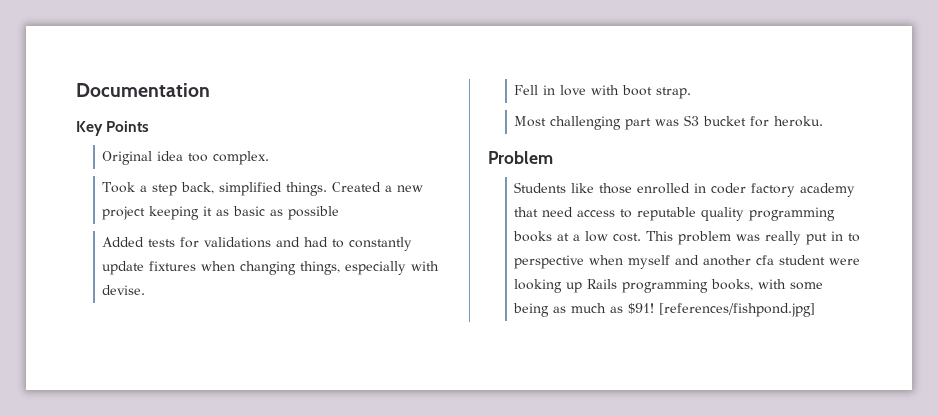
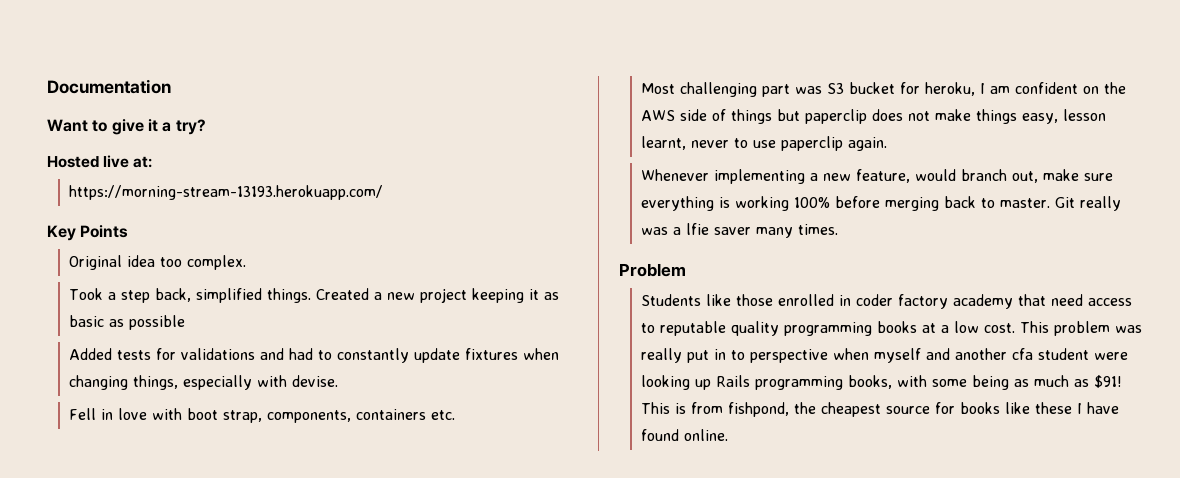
(210, 90) none -> [47,119,206,135] [47,155,153,168] [69,185,384,200] // Want to give it a try? // Hosted live at: // https://morning-stream-13193.herokuapp.com/
[656,87,692,99] strap. -> [223,409,456,423] strap, components, containers etc.
[774,116,824,127] heroku. -> [925,82,1127,96] [641,109,1107,124] [641,136,888,151] [641,169,1114,184] [641,196,1122,211] [641,223,839,238] heroku, I am confident on the AWS side of things but paperclip does not make things easy, lesson learnt, never to use paperclip again. // Whenever implementing a new feature, would branch out, make sure everything is working 100% before merging back to master. Git really was a lfie saver many times.
[659,303,816,317] [references/fishpond.jpg] -> [641,402,1120,417] [641,429,729,441] This is from fishpond, the cheapest source for books like these I have found online.

